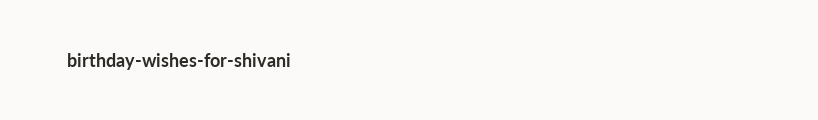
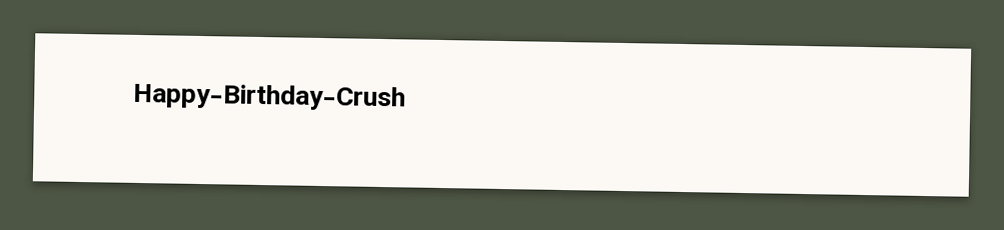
[67,53,291,70] birthday-wishes-for-shivani -> [133,82,406,112] Happy-Birthday-Crush

